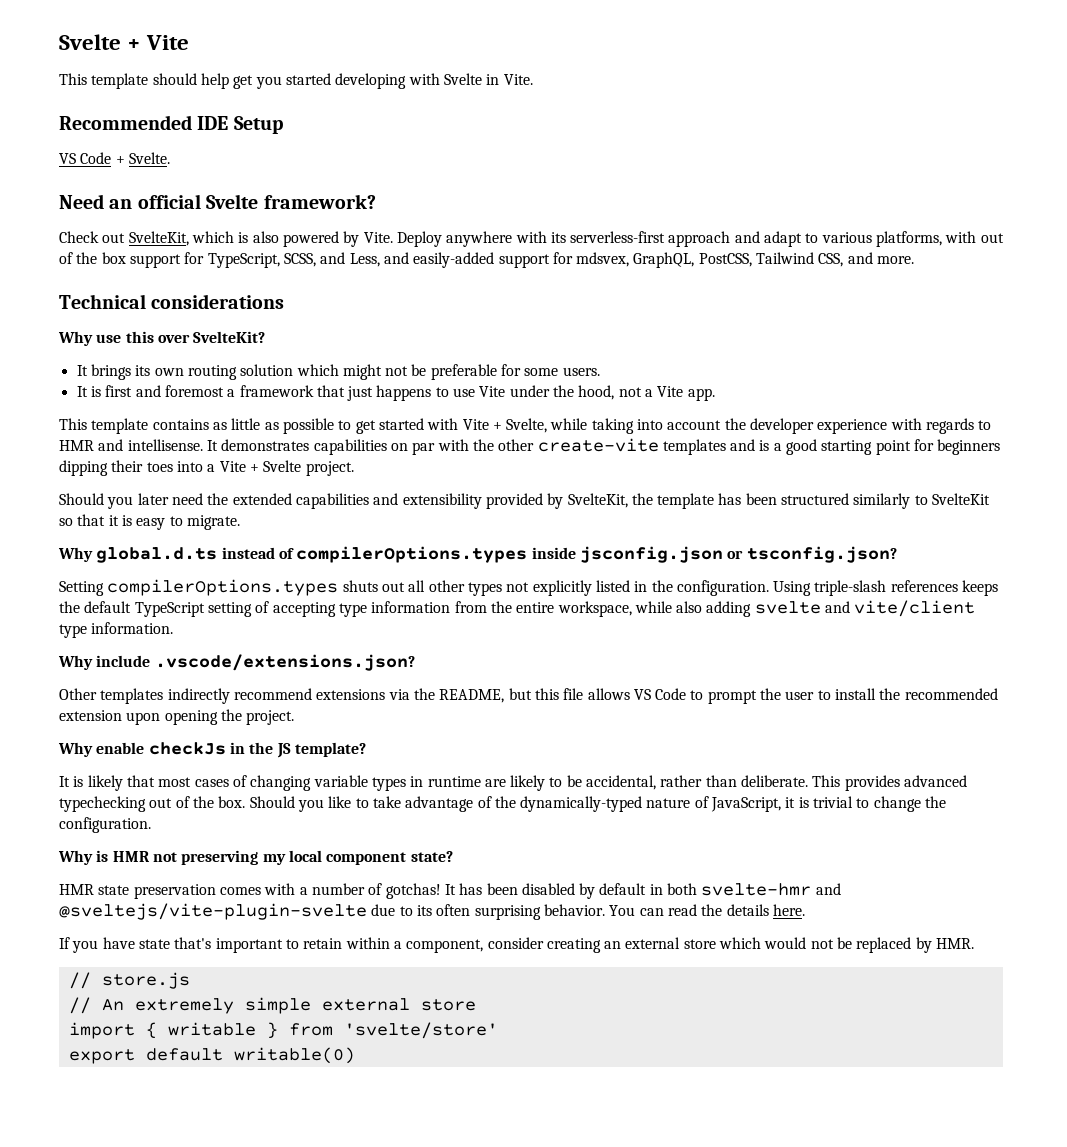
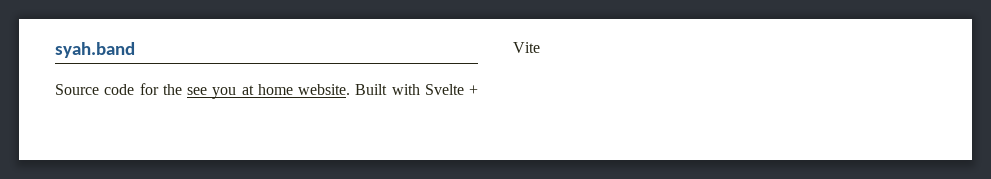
[59,34,190,50] [59,73,533,89] [59,115,283,134] [59,152,170,164] [59,194,376,209] [59,231,1004,247] [59,252,915,268] [59,294,285,309] [58,331,266,346] [76,364,600,380] [76,385,715,401] [59,418,992,434] [59,438,1001,455] [59,460,354,476] [59,493,991,509] [59,514,240,530] [58,546,897,563] [59,579,999,596] [59,600,976,617] [59,622,174,638] [58,654,415,671] [59,688,998,704] [59,709,295,725] [58,742,366,758] [59,775,968,791] [59,796,947,812] [59,817,151,833] [58,850,453,865] [59,883,841,899] [59,903,805,920] [59,937,975,953] [68,972,190,989] [68,997,476,1014] [68,1022,498,1039] [68,1047,355,1064] Svelte + Vite // This template should help get you started developing with Svelte in Vite. // Recommended IDE Setup // VS Code + Svelte. // Need an official Svelte framework? // Check out SvelteKit, which is also powered by Vite. Deploy anywhere with its serverless-first approach and adapt to various platforms, with out of the box support for TypeScript, SCSS, and Less, and easily-added support for mdsvex, GraphQL, PostCSS, Tailwind CSS, and more. // Technical considerations // Why use this over SvelteKit? // It brings its own routing solution which might not be preferable for some users. // It is first and foremost a framework that just happens to use Vite under the hood, not a Vite app. // This template contains as little as possible to get started with Vite + Svelte, while taking into account the developer experience with regards to HMR and intellisense. It demonstrates capabilities on par with the other create-vite templates and is a good starting point for beginners dipping their toes into a Vite + Svelte project. // Should you later need the extended capabilities and extensibility provided by SvelteKit, the template has been structured similarly to SvelteKit so that it is easy to migrate. // Why global.d.ts instead of compilerOptions.types inside jsconfig.json or tsconfig.json? // Setting compilerOptions.types shuts out all other types not explicitly listed in the configuration. Using triple-slash references keeps the default TypeScript setting of accepting type information from the entire workspace, while also adding svelte and vite/client type information. // Why include .vscode/extensions.json? // Other templates indirectly recommend extensions via the README, but this file allows VS Code to prompt the user to install the recommended extension upon opening the project. // Why enable checkJs in the JS template? // It is likely that most cases of changing variable types in runtime are likely to be accidental, rather than deliberate. This provides advanced typechecking out of the box. Should you like to take advantage of the dynamically-typed nature of JavaScript, it is trivial to change the configuration. // Why is HMR not preserving my local component state? // HMR state preservation comes with a number of gotchas! It has been disabled by default in both svelte-hmr and @sveltejs/vite-plugin-svelte due to its often surprising behavior. You can read the details here. // If you have state that's important to retain within a component, consider creating an external store which would not be replaced by HMR. // // store.js // // An extremely simple external store // import { writable } from 'svelte/store' // export default writable(0) -> [55,42,135,58] [55,83,478,99] [513,42,540,53] syah.band // Source code for the see you at home website. Built with Svelte + Vite

